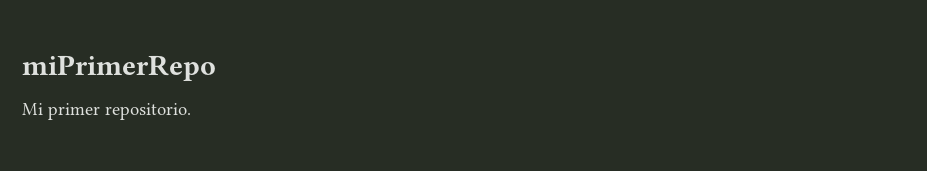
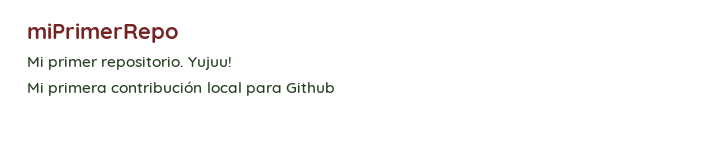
(191, 111) none -> [187,56,232,70] [27,81,335,96] Yujuu! // Mi primera contribución local para Github

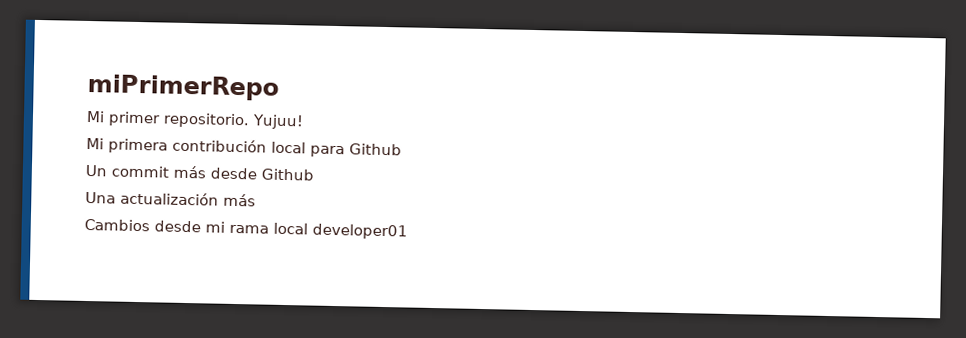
(335, 87) none -> [85,164,314,181] [85,191,256,207] [84,218,408,240] // Un commit más desde Github // Una actualización más // Cambios desde mi rama local developer01

